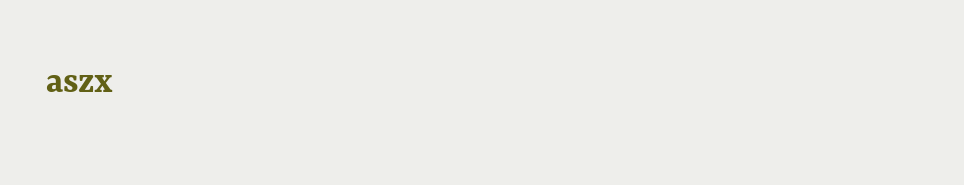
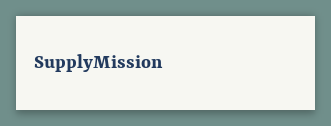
[46,75,113,92] aszx -> [34,54,163,72] SupplyMission

